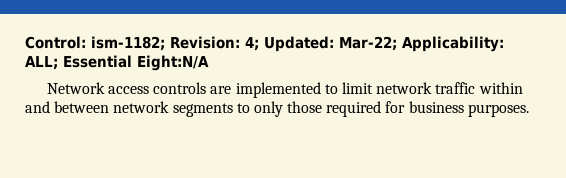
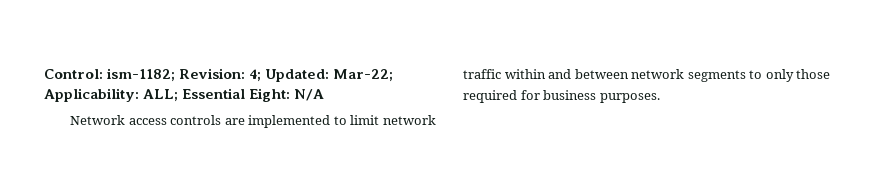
[137,55,209,71] Eight:N/A -> [249,88,325,102] Eight: N/A

